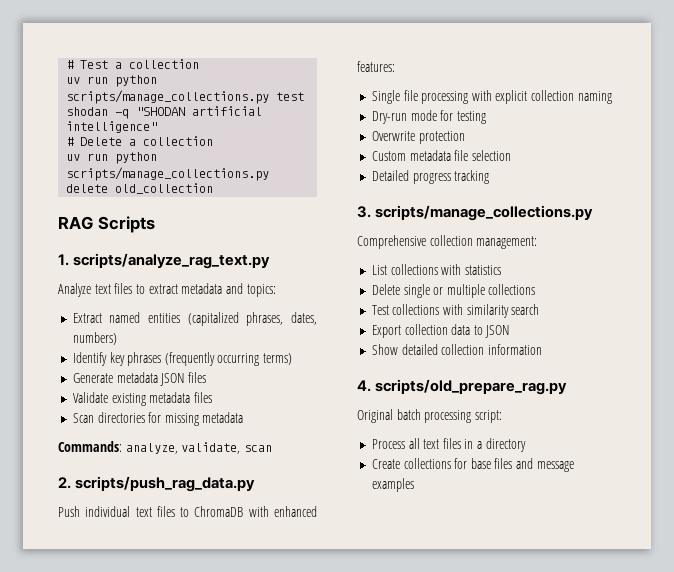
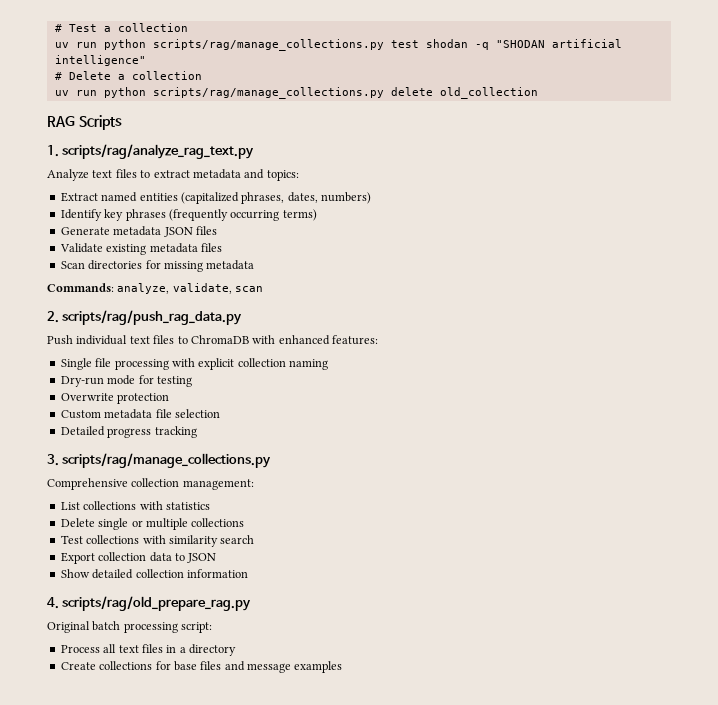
[66,90,270,104] scripts/manage_collections.py -> [152,39,384,51] scripts/rag/manage_collections.py
[66,167,270,181] scripts/manage_collections.py -> [152,87,384,99] scripts/rag/manage_collections.py
[73,253,271,269] scripts/analyze_rag_text.py -> [62,144,255,159] scripts/rag/analyze_rag_text.py
[75,476,256,492] scripts/push_rag_data.py -> [62,310,243,325] scripts/rag/push_rag_data.py
[375,205,594,221] scripts/manage_collections.py -> [62,453,272,468] scripts/rag/manage_collections.py
[375,379,568,395] scripts/old_prepare_rag.py -> [62,596,252,611] scripts/rag/old_prepare_rag.py

